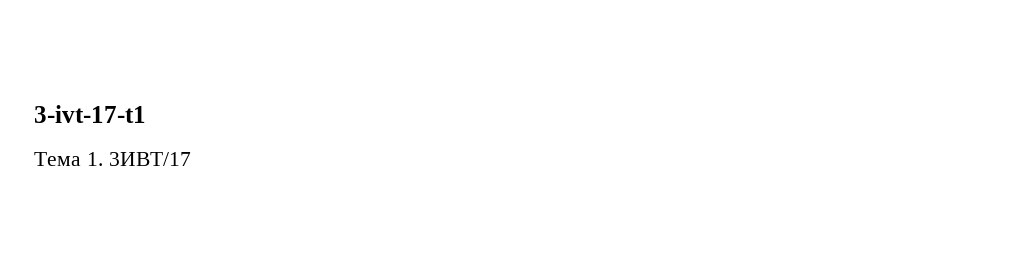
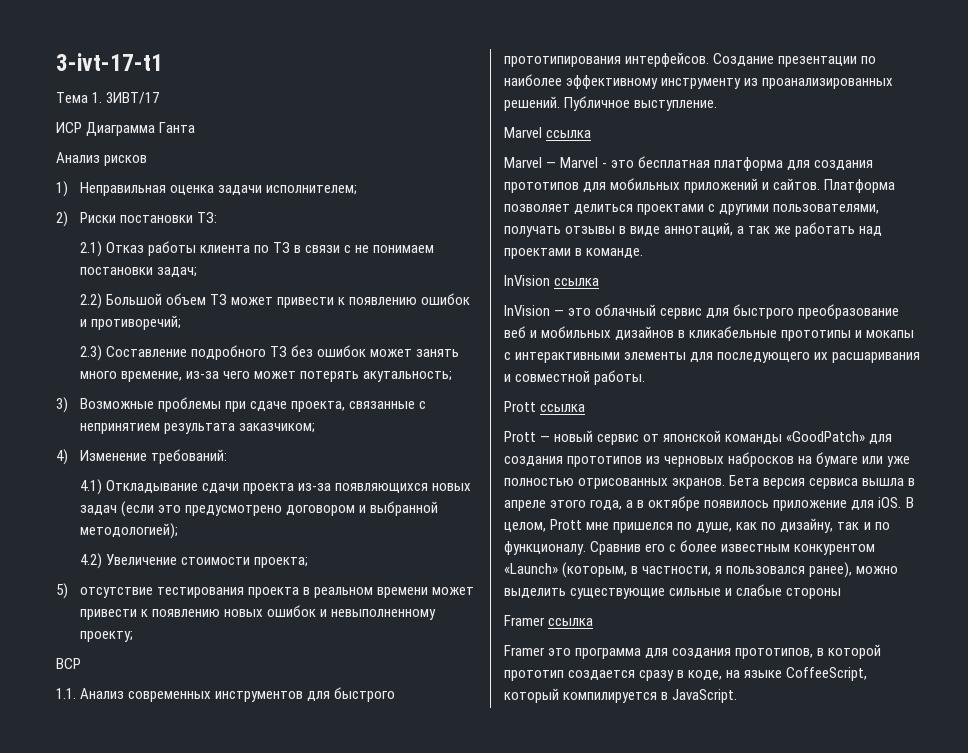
(191, 159) none -> [56,122,196,136] [56,152,148,166] [56,181,357,197] [56,211,217,227] [79,241,435,257] [79,267,197,277] [79,293,471,309] [79,315,181,330] [79,345,460,361] [79,371,453,382] [56,397,427,413] [79,423,315,434] [56,449,227,465] [79,479,472,495] [79,501,439,517] [79,523,178,539] [79,553,308,569] [56,583,475,599] [79,605,437,620] [79,631,133,642] [56,658,81,669] [56,687,396,702] [504,52,877,67] [504,74,894,89] [504,96,718,111] [504,127,592,138] [504,156,874,171] [504,178,896,193] [504,204,880,215] [504,222,883,237] [504,248,644,259] [504,275,600,286] [504,304,900,319] [504,326,915,341] [504,352,921,363] [504,370,646,385] [504,401,586,412] [504,430,893,445] [504,452,911,467] [504,475,916,489] [504,496,914,511] [504,518,890,533] [504,540,876,555] [504,562,899,578] [504,584,842,599] [504,615,594,626] [504,644,882,659] [504,667,868,681] [504,688,738,703] // ИСР Диаграмма Ганта // Анализ рисков // 1) Неправильная оценка задачи исполнителем; // 2) Риски постановки ТЗ: // 2.1) Отказ работы клиента по ТЗ в связи с не понимаем постановки задач; // 2.2) Большой объем ТЗ может привести к появлению ошибок и противоречий; // 2.3) Составление подробного ТЗ без ошибок может занять много времение, из-за чего может потерять акутальность; // 3) Возможные проблемы при сдаче проекта, связанные с непринятием результата заказчиком; // 4) Изменение требований: // 4.1) Откладывание сдачи проекта из-за появляющихся новых задач (если это предусмотрено договором и выбранной методологией); // 4.2) Увеличение стоимости проекта; // 5) отсутствие тестирования проекта в реальном времени может привести к появлению новых ошибок и невыполненному проекту; // ВСР // 1.1. Анализ современных инструментов для быстрого прототипирования интерфейсов. Создание презентации по наиболее эффективному инструменту из проанализированных решений. Публичное выступление. // Marvel ссылка // Marvel — Marvel - это бесплатная платформа для создания прототипов для мобильных приложений и сайтов. Платформа позволяет делиться проектами с другими пользователями, получать отзывы в виде аннотаций, а так же работать над проектами в команде. // InVision ссылка // InVision — это облачный сервис для быстрого преобразование веб и мобильных дизайнов в кликабельные прототипы и мокапы с интерактивными элементы для последующего их расшаривания и совместной работы. // Prott ссылка // Prott — новый сервис от японской команды «GoodPatch» для создания прототипов из черновых набросков на бумаге или уже полностью отрисованных экранов. Бета версия сервиса вышла в апреле этого года, а в октябре появилось приложение для iOS. В целом, Prott мне пришелся по душе, как по дизайну, так и по функционалу. Сравнив его с более известным конкурентом «Launch» (которым, в частности, я пользовался ранее), можно выделить существующие сильные и слабые стороны // Framer ссылка // Framer это программа для создания прототипов, в которой прототип создается сразу в коде, на языке CoffeeScript, который компилируется в JavaScript.

